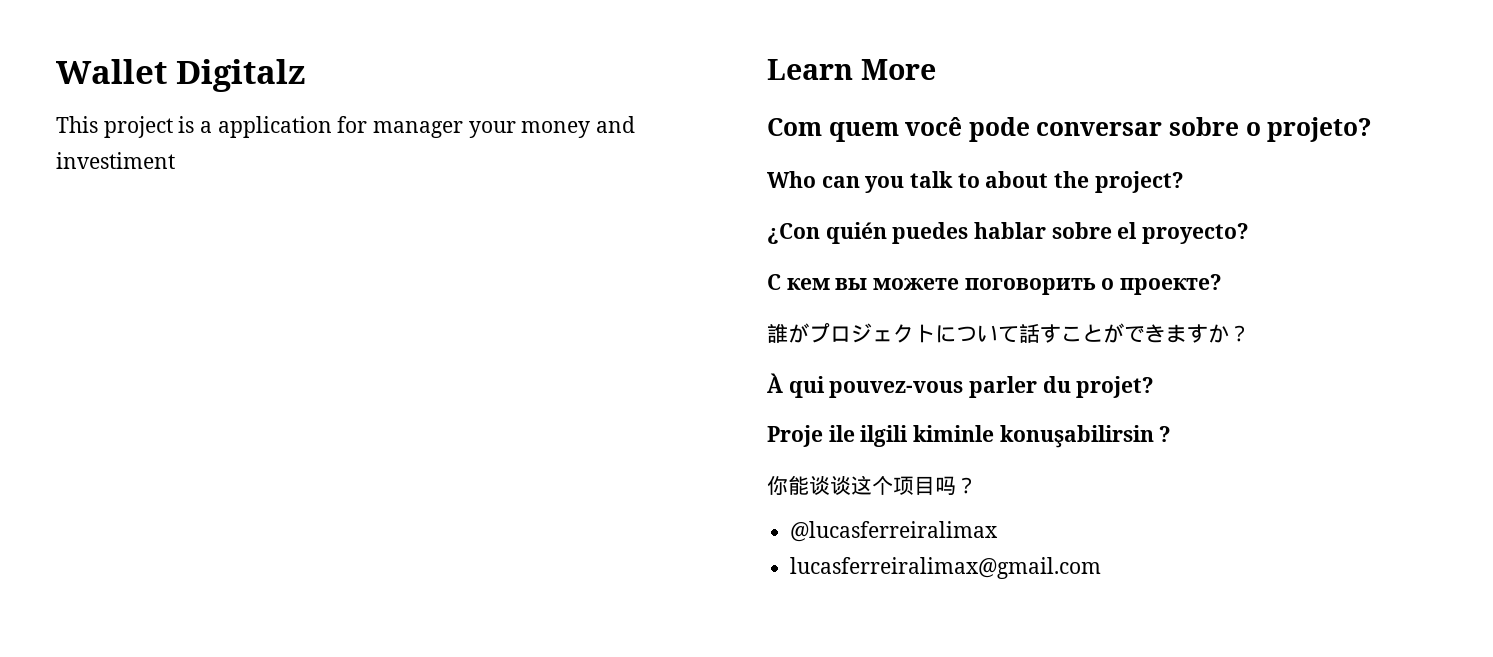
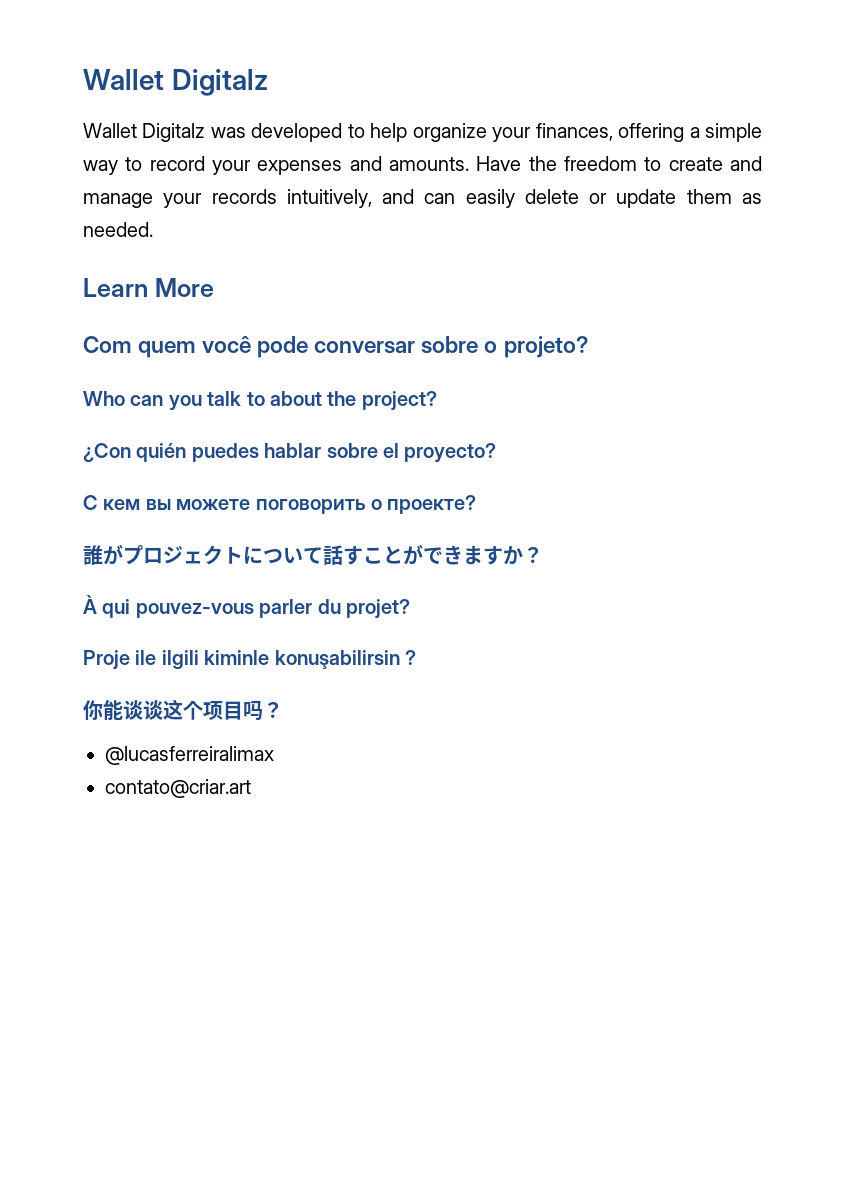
[56,116,636,138] [56,152,175,169] This project is a application for manager your money and investiment -> [83,123,762,142] [83,156,763,175] [83,189,762,208] [83,222,153,237] Wallet Digitalz was developed to help organize your finances, offering a simple way to record your expenses and amounts. Have the freedom to create and manage your records intuitively, and can easily delete or update them as needed.
[790,557,1102,579] lucasferreiralimax@gmail.com -> [105,779,251,798] contato@criar.art

